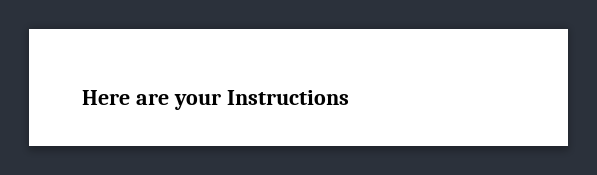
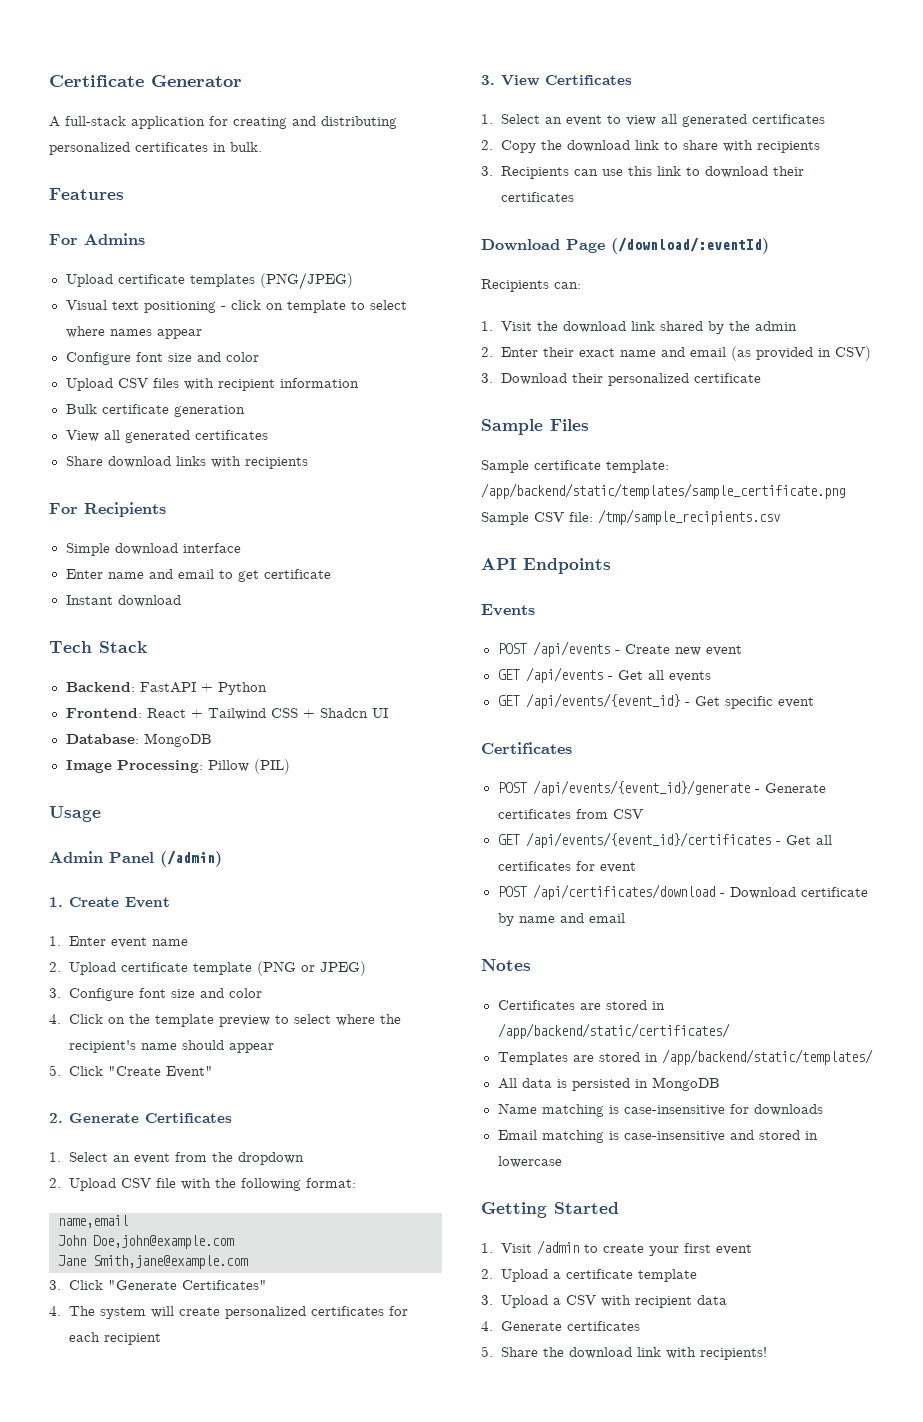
[82,90,349,110] Here are your Instructions -> [49,75,242,87] [49,116,397,129] [49,142,262,155] [49,188,124,200] [49,233,145,245] [65,272,353,290] [65,300,407,313] [65,326,202,339] [65,352,259,365] [65,378,359,391] [65,404,245,417] [65,430,268,443] [65,456,308,469] [49,502,166,517] [65,543,241,556] [65,569,331,582] [65,595,181,607] [49,641,147,653] [65,682,267,695] [65,708,388,720] [65,733,212,747] [65,759,290,774] [49,806,101,822] [49,850,222,867] [49,897,170,908] [49,936,188,948] [49,961,366,976] [49,988,262,1001] [49,1014,401,1027] [68,1040,274,1053] [49,1065,213,1078] [49,1113,232,1123] [49,1152,304,1165] [49,1178,356,1191] [58,1215,128,1228] [58,1235,234,1249] [58,1255,248,1269] [49,1280,267,1290] [49,1306,408,1319] [68,1332,161,1345] [481,75,632,86] [481,114,825,127] [481,140,820,153] [481,166,804,179] [500,192,574,202] [481,237,769,254] [481,279,581,292] [481,321,797,334] [481,346,871,361] [481,373,761,386] [481,419,589,435] [481,460,669,473] [481,483,845,499] [481,509,780,525] [481,558,611,574] [481,604,535,616] [497,641,742,657] [497,667,711,683] [497,693,814,709] [481,742,572,754] [497,780,826,796] [497,809,643,819] [497,832,832,848] [497,861,636,873] [497,884,868,900] [497,913,625,926] [481,959,531,971] [497,1000,665,1010] [497,1023,730,1039] [497,1049,873,1065] [497,1077,720,1091] [497,1103,823,1117] [497,1130,818,1143] [497,1156,562,1168] [481,1202,619,1218] [481,1240,752,1256] [481,1269,697,1282] [481,1295,727,1308] [481,1321,640,1331] [481,1346,767,1360] Certificate Generator // A full-stack application for creating and distributing personalized certificates in bulk. // Features // For Admins // Upload certificate templates (PNG/JPEG) // Visual text positioning - click on template to select where names appear // Configure font size and color // Upload CSV files with recipient information // Bulk certificate generation // View all generated certificates // Share download links with recipients // For Recipients // Simple download interface // Enter name and email to get certificate // Instant download // Tech Stack // Backend: FastAPI + Python // Frontend: React + Tailwind CSS + Shadcn UI // Database: MongoDB // Image Processing: Pillow (PIL) // Usage // Admin Panel (/admin) // 1. Create Event // 1. Enter event name // 2. Upload certificate template (PNG or JPEG) // 3. Configure font size and color // 4. Click on the template preview to select where the recipient's name should appear // 5. Click "Create Event" // 2. Generate Certificates // 1. Select an event from the dropdown // 2. Upload CSV file with the following format: // name,email // John Doe,john@example.com // Jane Smith,jane@example.com // 3. Click "Generate Certificates" // 4. The system will create personalized certificates for each recipient // 3. View Certificates // 1. Select an event to view all generated certificates // 2. Copy the download link to share with recipients // 3. Recipients can use this link to download their certificates // Download Page (/download/:eventId) // Recipients can: // 1. Visit the download link shared by the admin // 2. Enter their exact name and email (as provided in CSV) // 3. Download their personalized certificate // Sample Files // Sample certificate template: /app/backend/static/templates/sample_certificate.png Sample CSV file: /tmp/sample_recipients.csv // API Endpoints // Events // POST /api/events - Create new event // GET /api/events - Get all events // GET /api/events/{event_id} - Get specific event // Certificates // POST /api/events/{event_id}/generate - Generate certificates from CSV // GET /api/events/{event_id}/certificates - Get all certificates for event // POST /api/certificates/download - Download certificate by name and email // Notes // Certificates are stored in /app/backend/static/certificates/ // Templates are stored in /app/backend/static/templates/ // All data is persisted in MongoDB // Name matching is case-insensitive for downloads // Email matching is case-insensitive and stored in lowercase // Getting Started // 1. Visit /admin to create your first event // 2. Upload a certificate template // 3. Upload a CSV with recipient data // 4. Generate certificates // 5. Share the download link with recipients!

